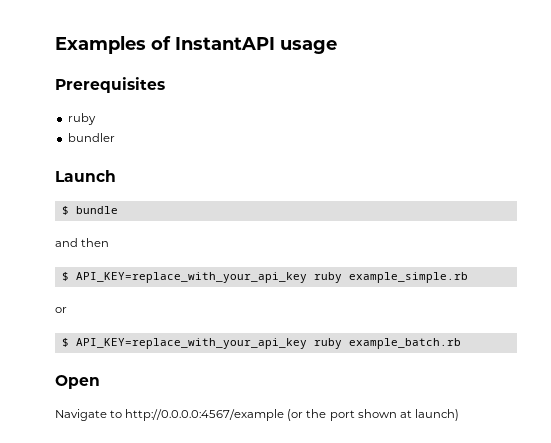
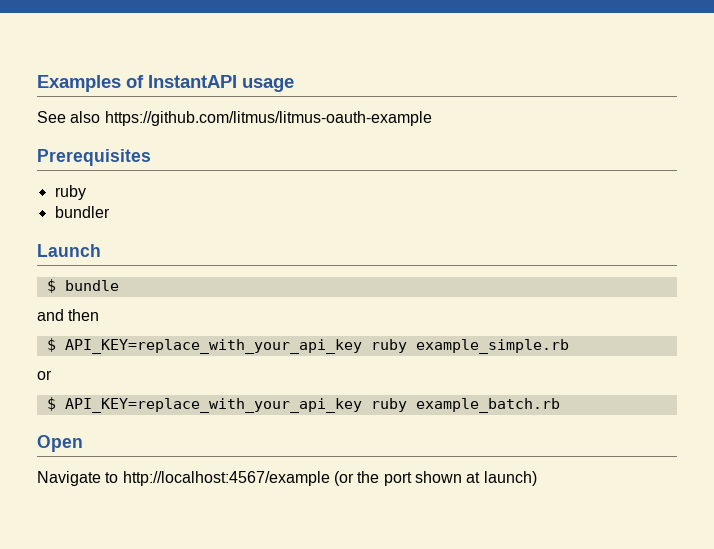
(337, 47) none -> [37,111,432,126] // See also https://github.com/litmus/litmus-oauth-example
[125,409,285,421] http://0.0.0.0:4567/example -> [122,471,330,486] http://localhost:4567/example

